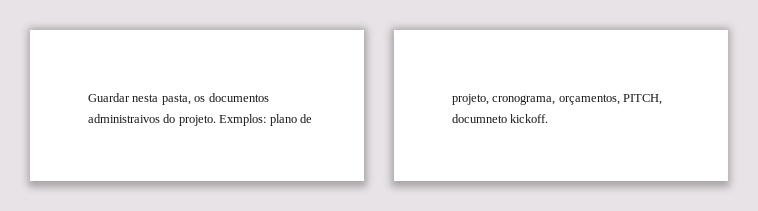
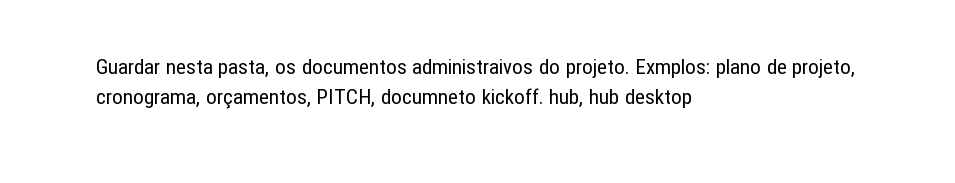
(549, 118) none -> [549,89,692,108] hub, hub desktop

